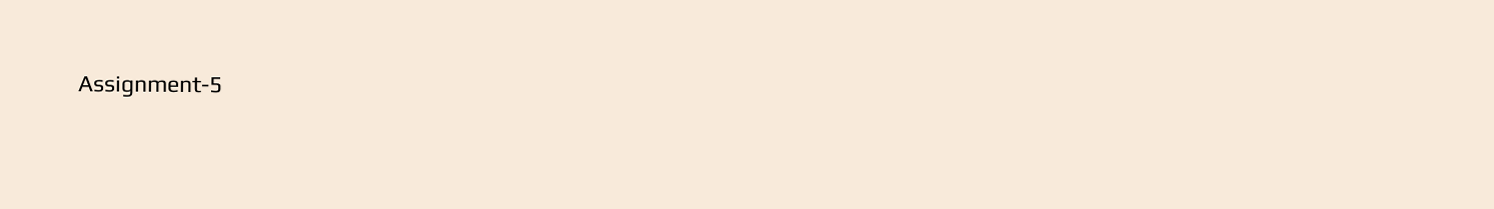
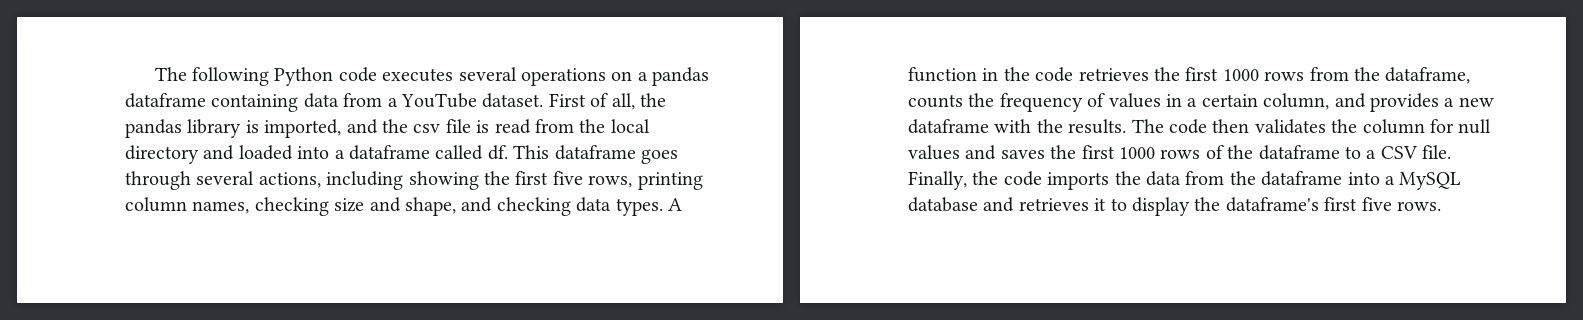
[78,75,223,99] Assignment-5 -> [154,67,710,86] [125,93,666,112] [125,119,650,138] [125,145,678,164] [125,171,703,190] [125,197,682,216] [908,67,1471,84] [908,93,1494,112] [908,119,1492,134] [908,145,1452,160] [908,171,1462,190] [908,197,1441,216] The following Python code executes several operations on a pandas dataframe containing data from a YouTube dataset. First of all, the pandas library is imported, and the csv file is read from the local directory and loaded into a dataframe called df. This dataframe goes through several actions, including showing the first five rows, printing column names, checking size and shape, and checking data types. A function in the code retrieves the first 1000 rows from the dataframe, counts the frequency of values in a certain column, and provides a new dataframe with the results. The code then validates the column for null values and saves the first 1000 rows of the dataframe to a CSV file. Finally, the code imports the data from the dataframe into a MySQL database and retrieves it to display the dataframe's first five rows.

